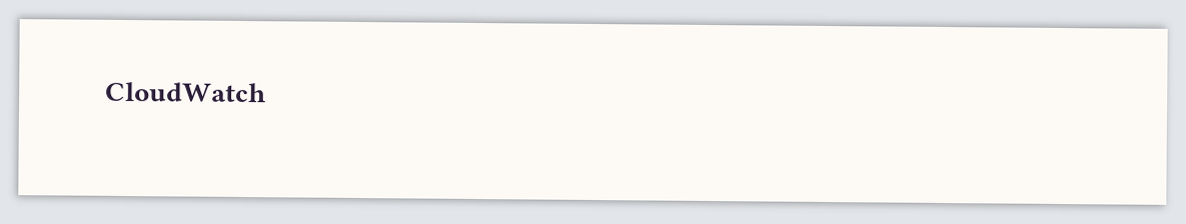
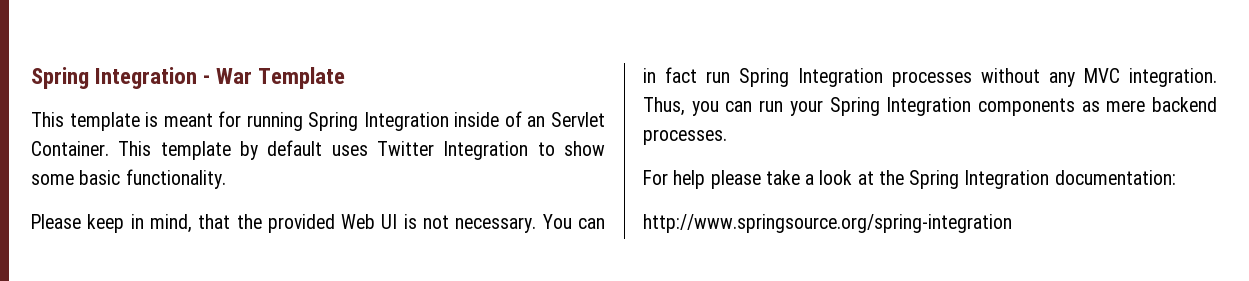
[105,81,267,103] CloudWatch -> [31,67,346,89] [31,111,605,131] [31,140,605,160] [31,169,226,189] [31,214,605,233] [643,67,1217,87] [643,97,1217,116] [643,129,727,145] [643,170,1176,189] [643,214,1012,233] Spring Integration - War Template // This template is meant for running Spring Integration inside of an Servlet Container. This template by default uses Twitter Integration to show some basic functionality. // Please keep in mind, that the provided Web UI is not necessary. You can in fact run Spring Integration processes without any MVC integration. Thus, you can run your Spring Integration components as mere backend processes. // For help please take a look at the Spring Integration documentation: // http://www.springsource.org/spring-integration

